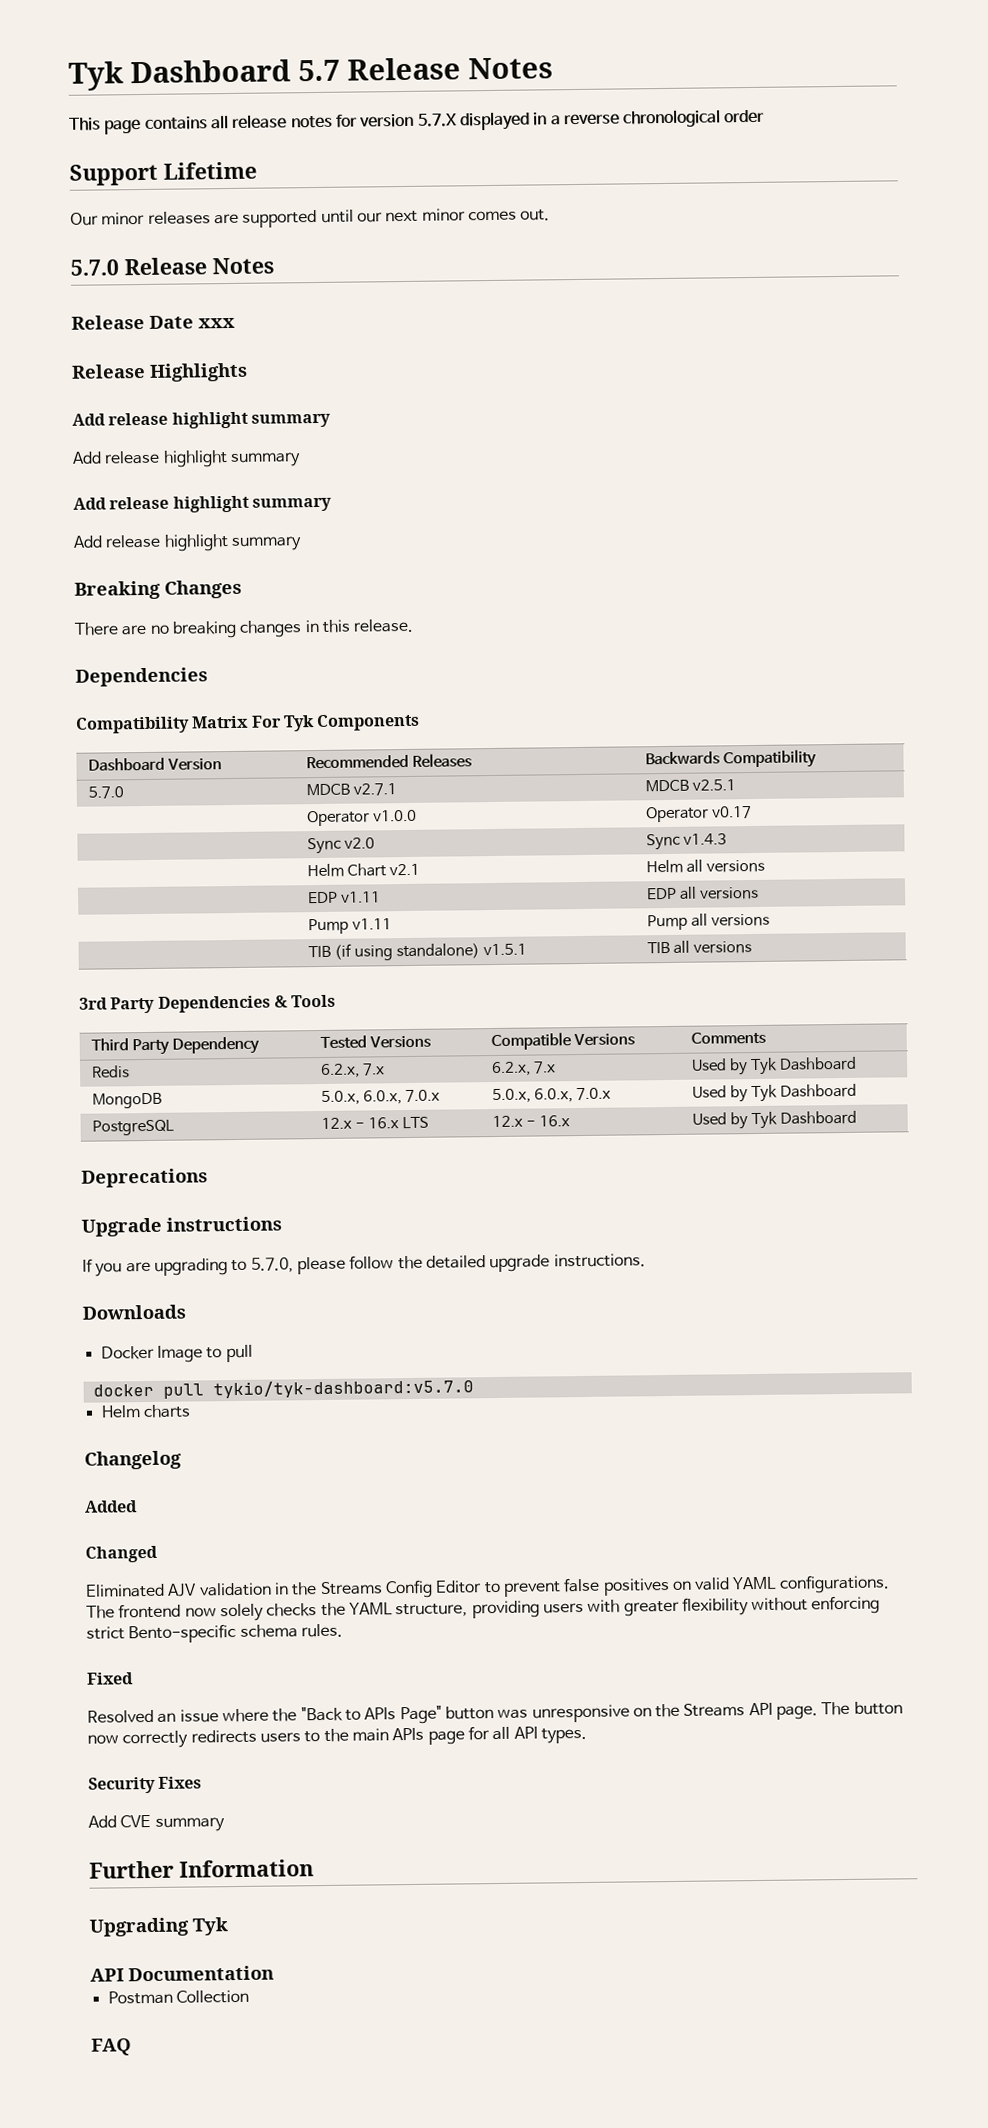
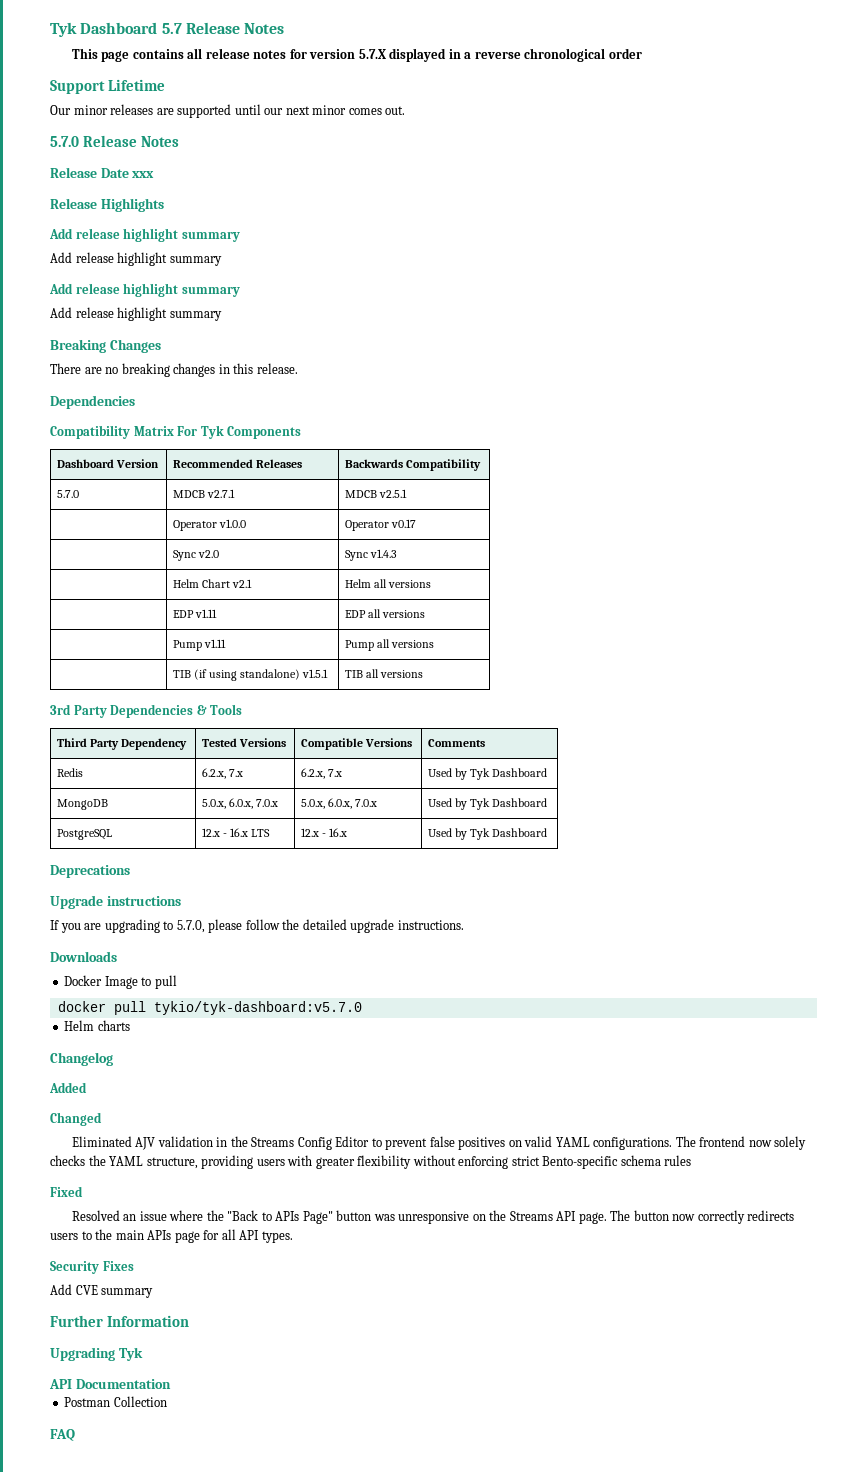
[300,1623,343,1638] rules. -> [664,1155,692,1166] rules

